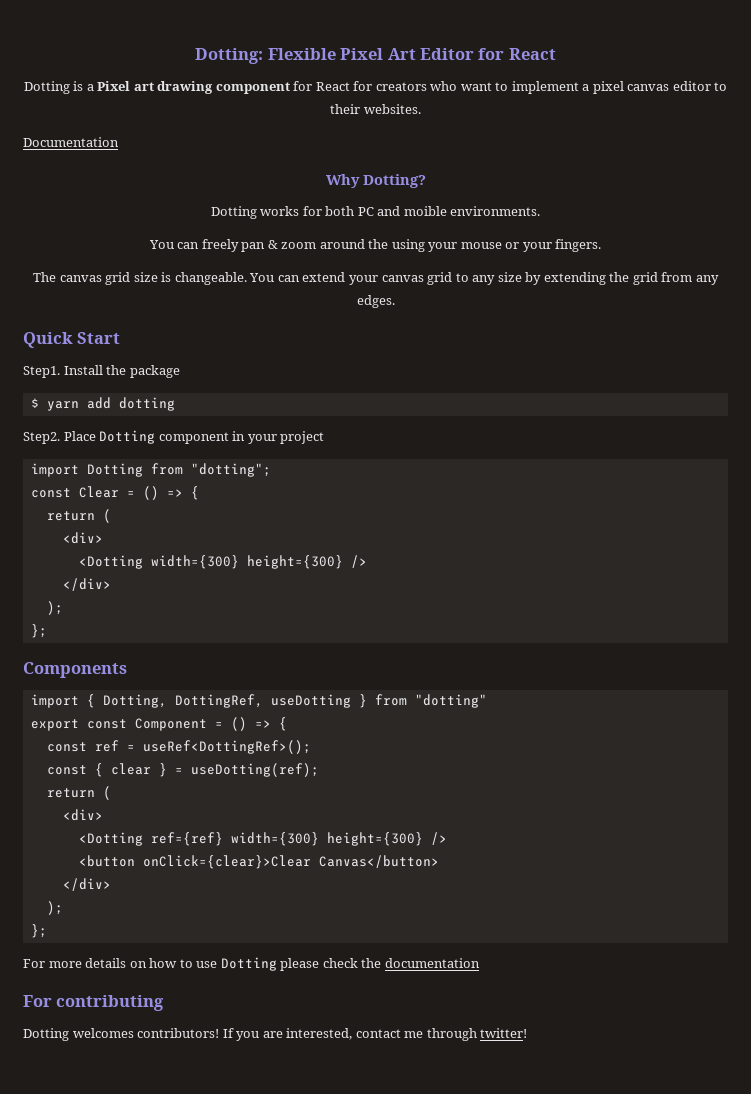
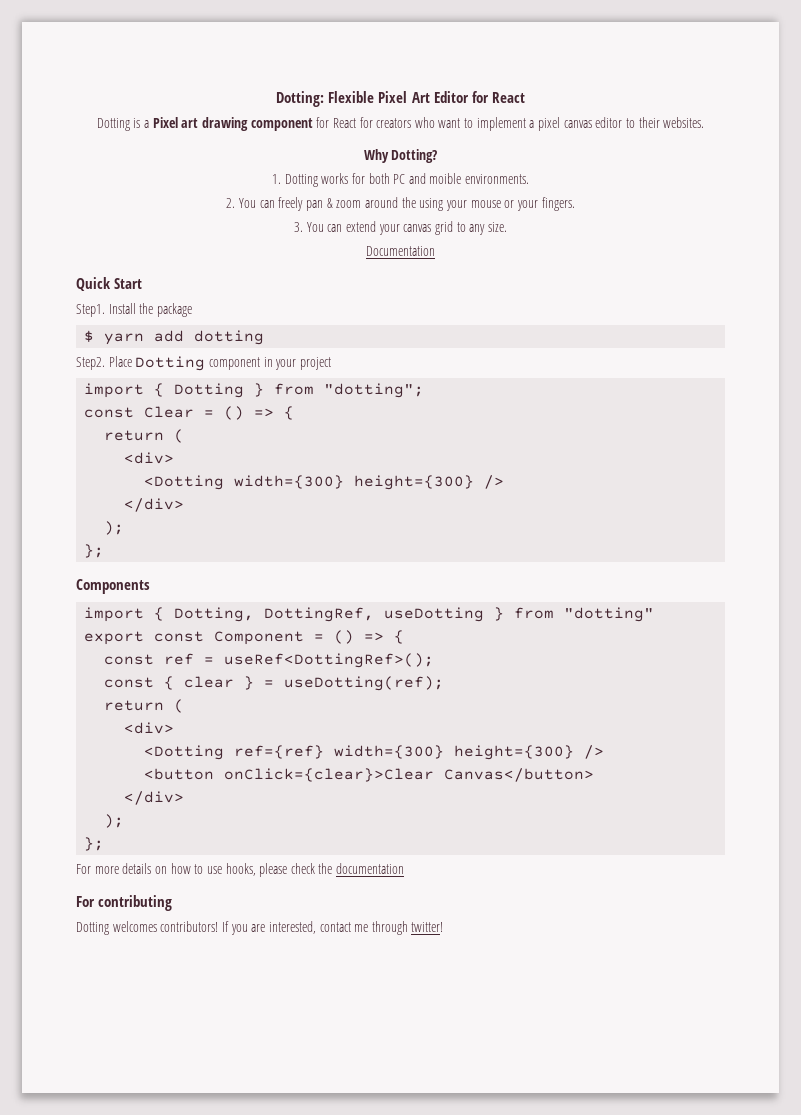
[23,137,119,147] // Documentation -> (705, 122) none
(426, 181) none -> [271,174,281,184] 1.
(541, 211) none -> [226,198,236,208] 2.
[33,272,247,285] The canvas grid size is changeable. -> [294,222,304,232] 3.
[497,272,719,285] [356,295,395,308] size by extending the grid from any edges. -> [487,222,507,232] [366,246,435,256] size. // Documentation
[86,463,143,477] Dotting -> [154,383,265,398] { Dotting }
[220,957,277,971] Dotting -> [225,863,256,876] hooks,

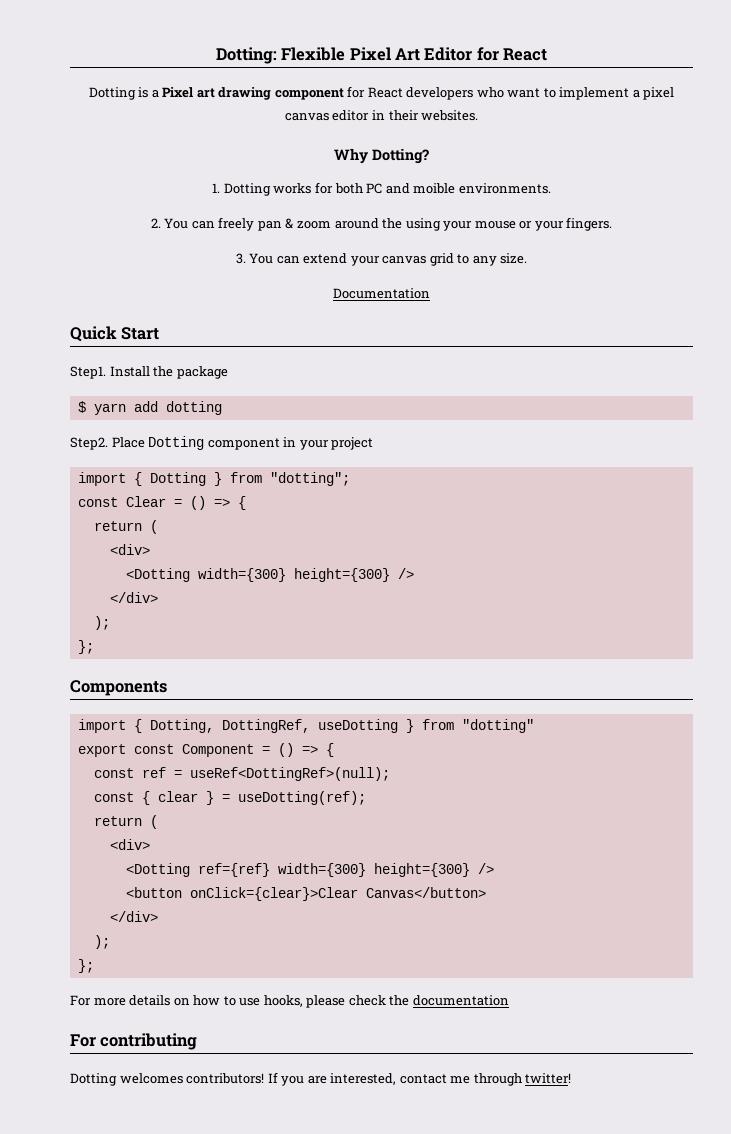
[359,117,412,128] for creators -> [406,87,474,100] developers
[625,118,635,128] to -> [372,110,385,120] in
[224,653,435,668] useRef<DottingRef>(); -> [189,767,390,781] useRef<DottingRef>(null);

